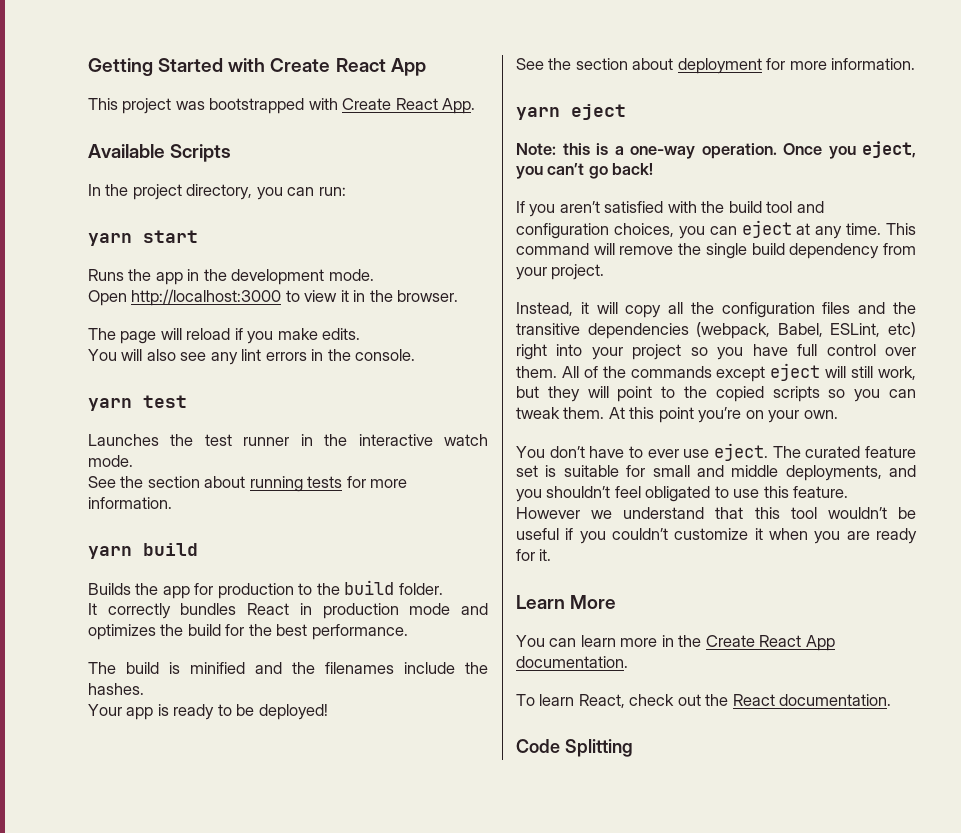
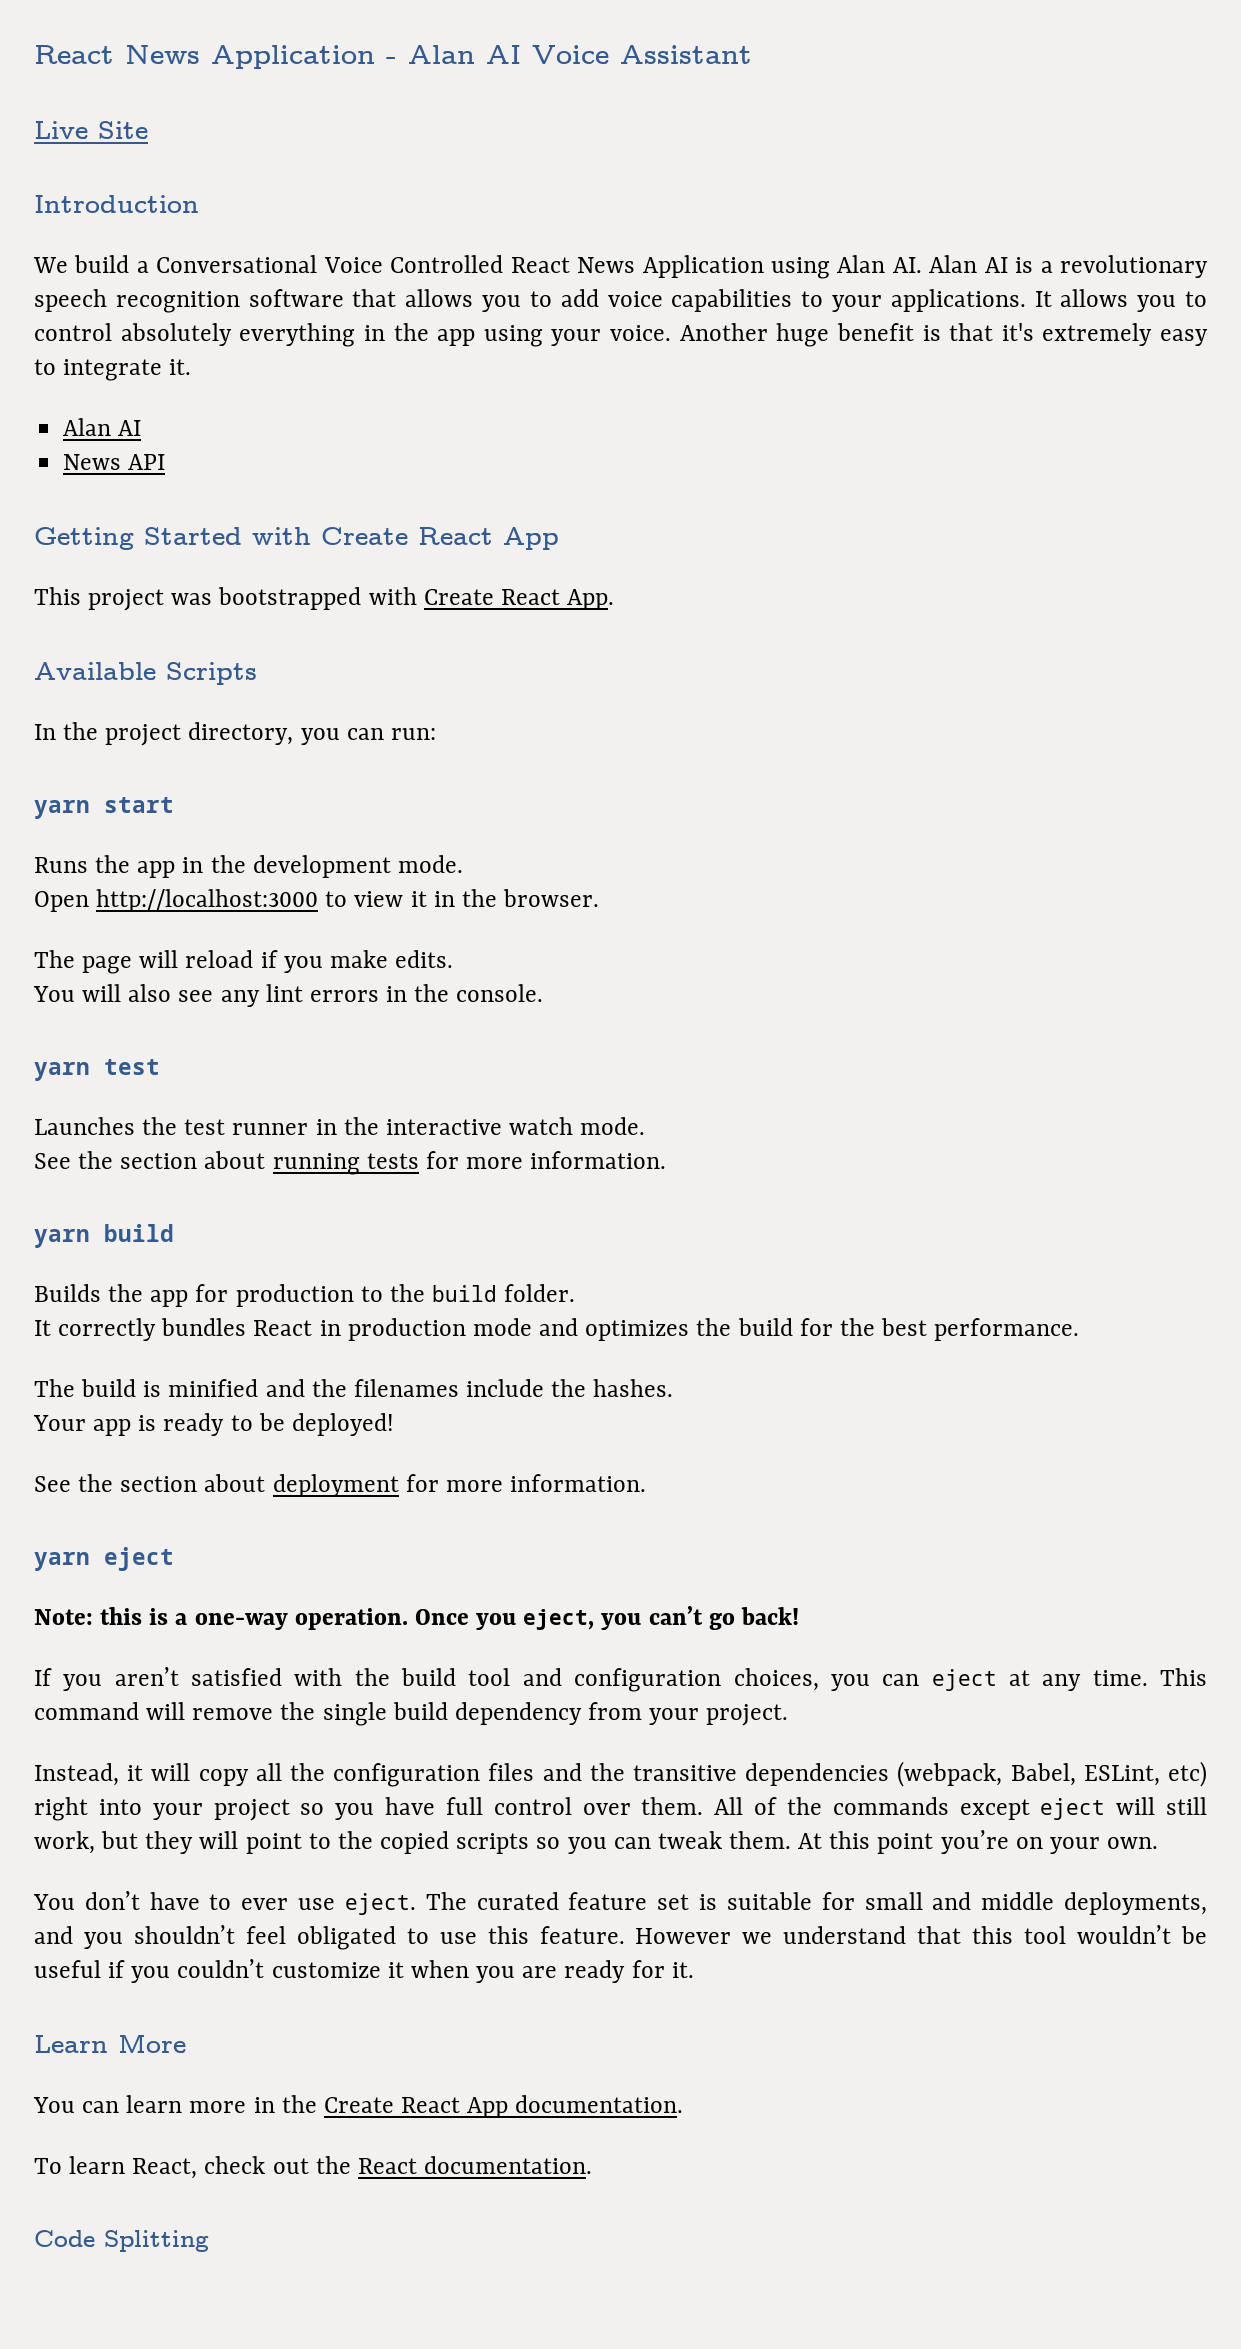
(88, 67) none -> [34,45,752,69] [34,121,148,139] [34,195,199,213] [33,255,1208,279] [34,289,1207,313] [34,323,1208,347] [34,359,192,381] [63,418,142,436] [63,454,166,470] React News Application - Alan AI Voice Assistant // Live Site // Introduction // We build a Conversational Voice Controlled React News Application using Alan AI. Alan AI is a revolutionary speech recognition software that allows you to add voice capabilities to your applications. It allows you to control absolutely everything in the app using your voice. Another huge benefit is that it's extremely easy to integrate it. // Alan AI // News API //

